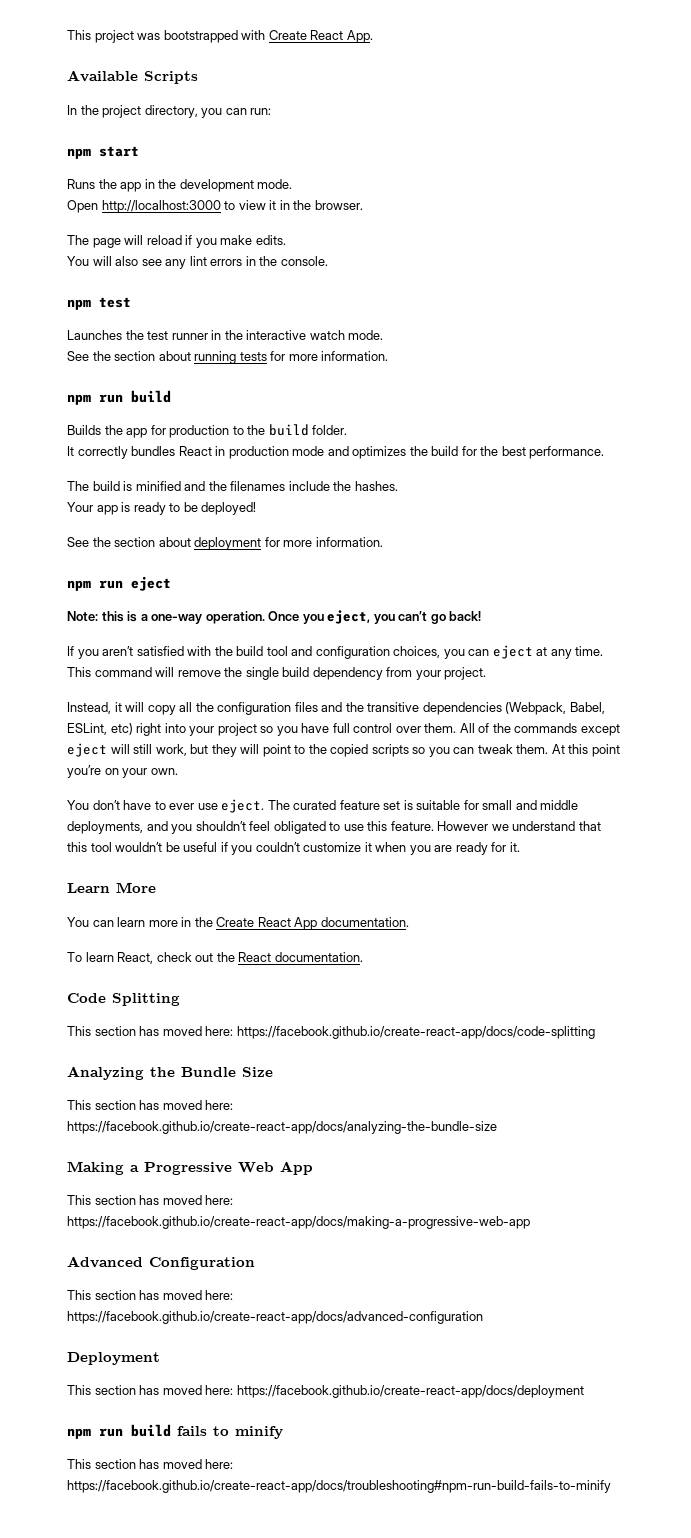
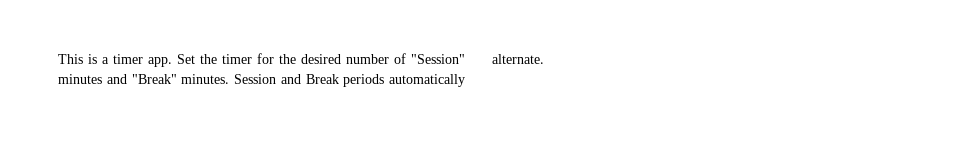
[67,30,373,43] [67,70,198,84] [67,105,272,118] [67,146,139,159] [67,179,293,192] [67,200,363,213] [67,235,286,248] [67,256,328,269] [67,297,131,310] [67,330,384,340] [67,351,389,364] [67,390,171,405] [67,424,348,438] [67,446,605,459] [67,481,398,491] [67,502,257,515] [67,537,383,550] [67,576,171,591] [67,610,482,624] [67,645,604,659] [67,667,487,680] [67,702,605,715] [67,723,620,736] [67,743,620,757] [67,765,178,778] [67,799,579,813] [67,821,601,834] [67,842,520,855] [67,882,156,893] [67,917,409,930] [67,952,363,964] [67,993,180,1006] [67,1026,595,1039] [67,1066,273,1080] [67,1100,234,1110] [67,1121,497,1134] [67,1161,313,1175] [67,1195,234,1205] [67,1216,530,1229] [67,1256,255,1270] [67,1290,234,1300] [67,1311,483,1324] [67,1352,160,1365] [67,1385,584,1398] [67,1424,283,1439] [67,1459,234,1469] [67,1480,611,1493] This project was bootstrapped with Create React App. // Available Scripts // In the project directory, you can run: // npm start // Runs the app in the development mode. // Open http://localhost:3000 to view it in the browser. // The page will reload if you make edits. // You will also see any lint errors in the console. // npm test // Launches the test runner in the interactive watch mode. // See the section about running tests for more information. // npm run build // Builds the app for production to the build folder. // It correctly bundles React in production mode and optimizes the build for the best performance. // The build is minified and the filenames include the hashes. // Your app is ready to be deployed! // See the section about deployment for more information. // npm run eject // Note: this is a one-way operation. Once you eject, you can’t go back! // If you aren’t satisfied with the build tool and configuration choices, you can eject at any time. This command will remove the single build dependency from your project. // Instead, it will copy all the configuration files and the transitive dependencies (Webpack, Babel, ESLint, etc) right into your project so you have full control over them. All of the commands except eject will still work, but they will point to the copied scripts so you can tweak them. At this point you’re on your own. // You don’t have to ever use eject. The curated feature set is suitable for small and middle deployments, and you shouldn’t feel obligated to use this feature. However we understand that this tool wouldn’t be useful if you couldn’t customize it when you are ready for it. // Learn More // You can learn more in the Create React App documentation. // To learn React, check out the React documentation. // Code Splitting // This section has moved here: https://facebook.github.io/create-react-app/docs/code-splitting // Analyzing the Bundle Size // This section has moved here: https://facebook.github.io/create-react-app/docs/analyzing-the-bundle-size // Making a Progressive Web App // This section has moved here: https://facebook.github.io/create-react-app/docs/making-a-progressive-web-app // Advanced Configuration // This section has moved here: https://facebook.github.io/create-react-app/docs/advanced-configuration // Deployment // This section has moved here: https://facebook.github.io/create-react-app/docs/deployment // npm run build fails to minify // This section has moved here: https://facebook.github.io/create-react-app/docs/troubleshooting#npm-run-build-fails-to-minify -> [58,53,465,67] [58,74,465,87] [492,54,544,64] This is a timer app. Set the timer for the desired number of "Session" minutes and "Break" minutes. Session and Break periods automatically alternate.

